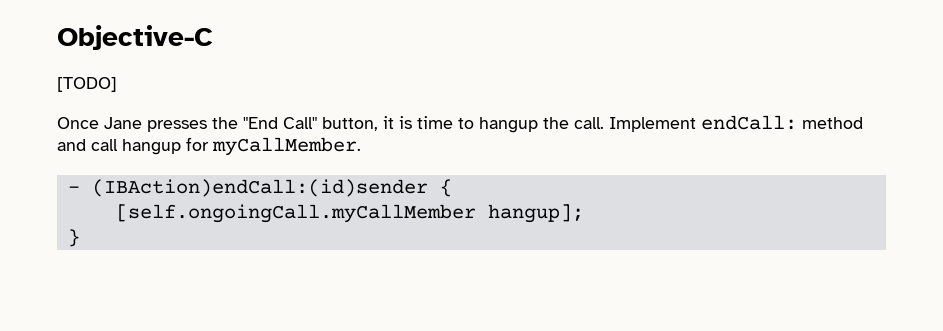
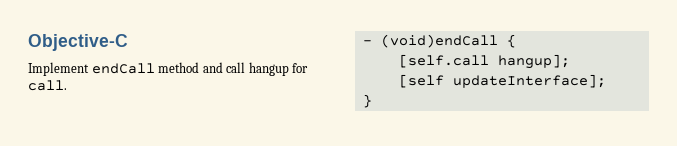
[57,77,117,92] [57,115,797,133] [TODO] // Once Jane presses the "End Call" button, it is time to hangup the call. Implement endCall: -> [28,62,155,76] Implement endCall
[212,137,361,156] myCallMember. -> [28,80,67,91] call.
[91,179,428,197] (IBAction)endCall:(id)sender -> [380,34,498,48] (void)endCall
[115,204,476,223] [self.ongoingCall.myCallMember -> [398,54,489,68] [self.call
(584, 213) none -> [398,74,606,88] // [self updateInterface];

